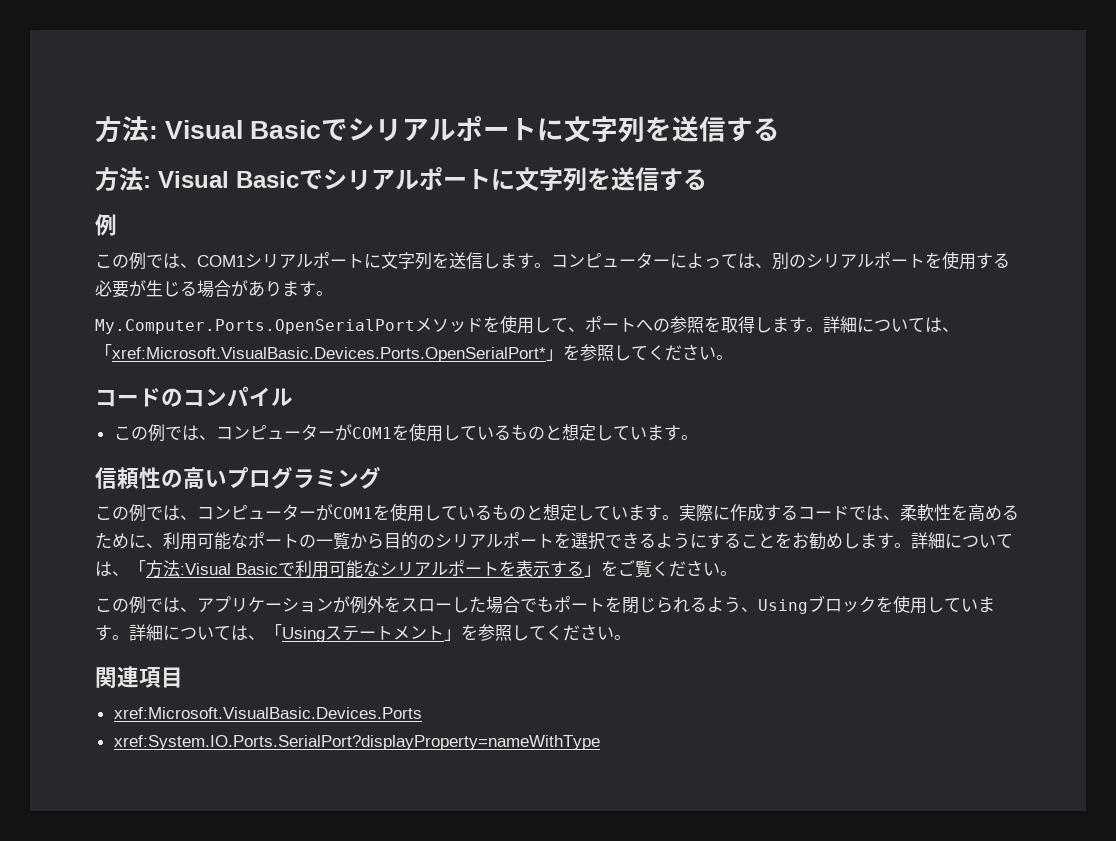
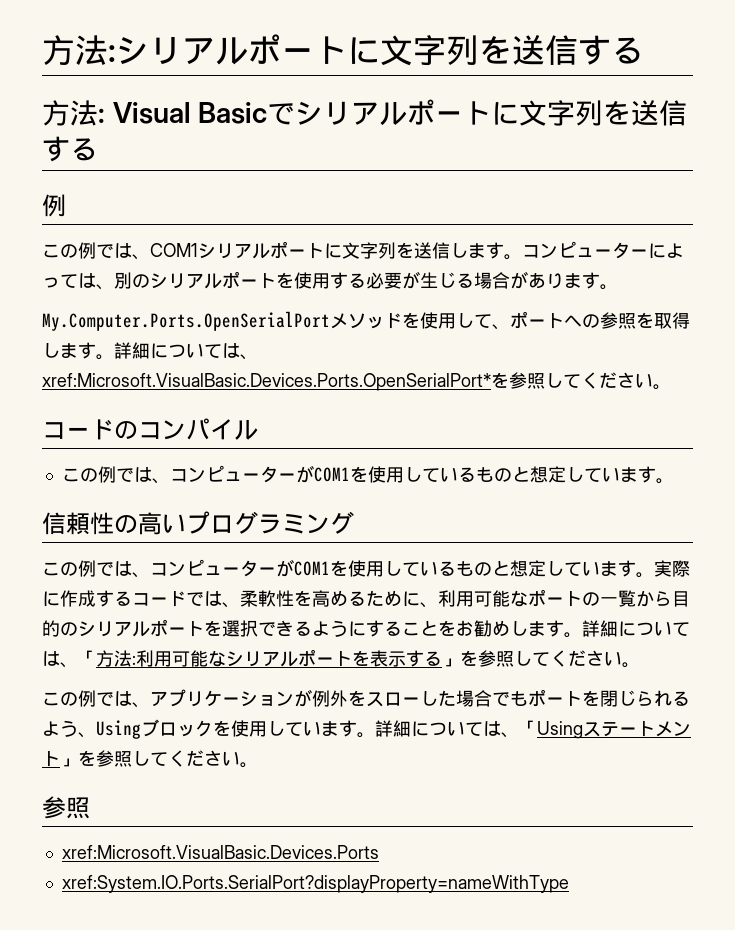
[95,116,349,143] 方法: Visual Basicで -> [42,35,116,65] 方法:
[95,344,563,362] 「xref:Microsoft.VisualBasic.Devices.Ports.OpenSerialPort*」 -> [42,373,491,391] xref:Microsoft.VisualBasic.Devices.Ports.OpenSerialPort*
[180,562,295,576] :Visual Basicで -> [132,655,136,665] :
[618,560,652,578] ご覧 -> [478,650,550,667] 参照して
[95,666,183,688] 関連項目 -> [42,796,90,819] 参照

